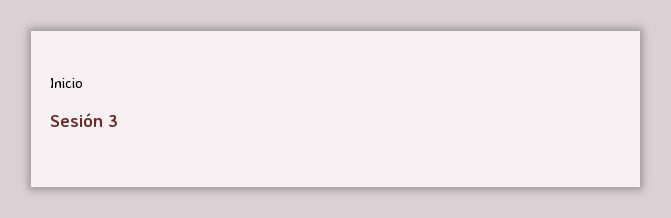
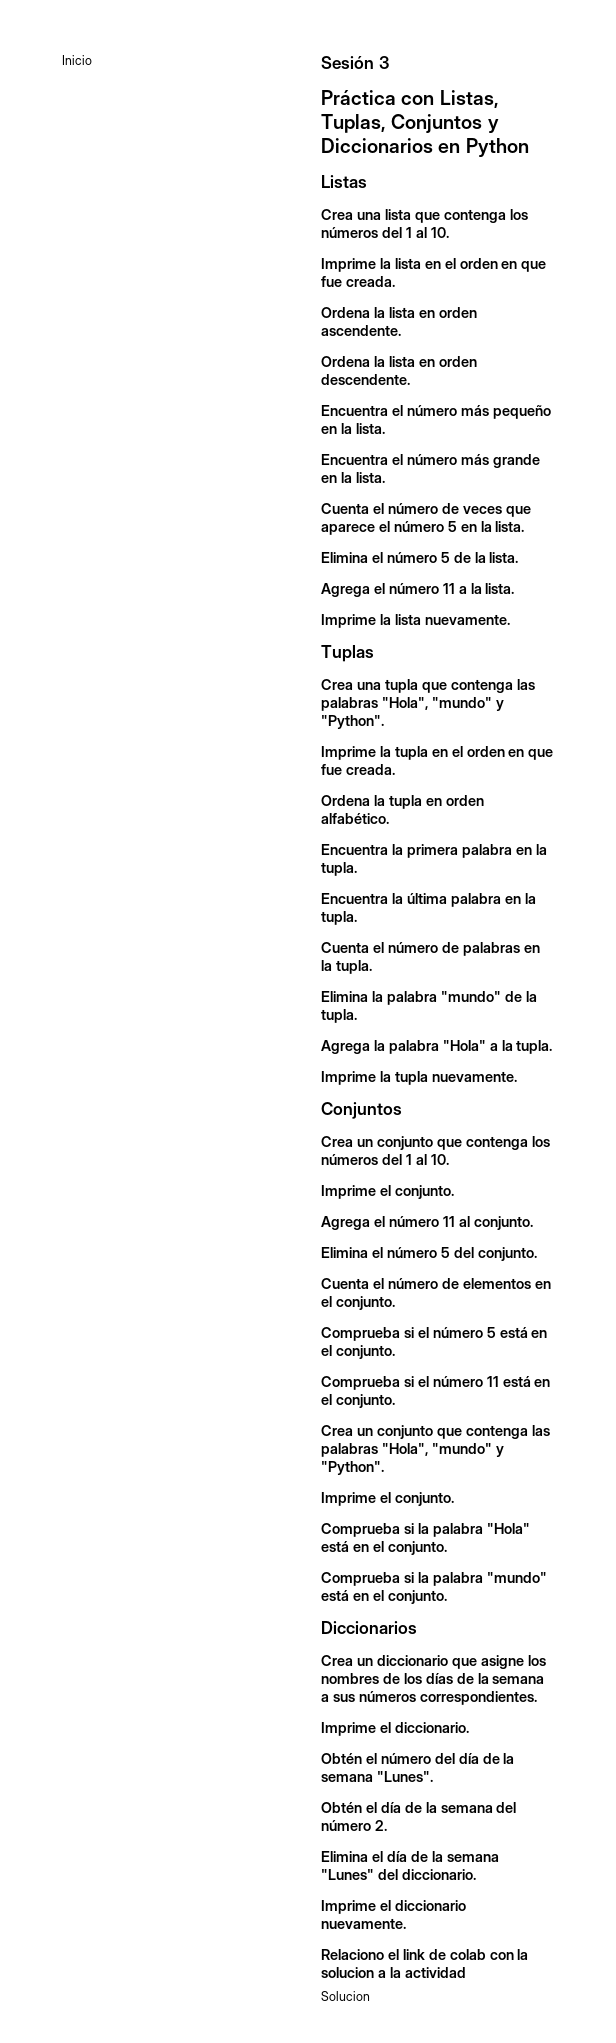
(118, 121) none -> [321,90,499,108] [321,114,499,133] [321,138,529,157] [321,175,367,188] [321,209,528,223] [321,227,449,238] [321,258,547,272] [321,276,395,287] [321,307,477,318] [321,325,401,336] [321,356,477,367] [321,374,410,385] [321,405,551,419] [321,423,385,434] [321,454,540,468] [321,472,385,483] [321,503,531,517] [321,521,525,535] [321,552,519,563] [321,583,515,597] [321,614,510,628] [321,645,374,662] [321,679,535,693] [321,697,504,711] [321,715,384,729] [321,746,554,760] [321,764,395,775] [321,795,484,809] [321,813,389,824] [321,844,547,858] [321,862,357,876] [321,893,536,907] [321,911,357,925] [321,942,540,956] [321,960,372,974] [321,991,537,1005] [321,1009,357,1023] [321,1040,553,1054] [321,1071,517,1085] [321,1102,402,1119] [321,1136,550,1150] [321,1154,449,1165] [321,1185,454,1199] [321,1216,533,1230] [321,1247,537,1261] [321,1278,551,1289] [321,1296,395,1310] [321,1327,548,1341] [321,1345,395,1359] [321,1376,551,1390] [321,1394,395,1408] [321,1425,550,1439] [321,1443,504,1457] [321,1461,384,1475] [321,1492,454,1506] [321,1523,530,1537] [321,1541,447,1555] [321,1572,547,1586] [321,1590,447,1604] [321,1621,417,1634] [321,1655,546,1669] [321,1673,545,1684] [321,1691,537,1705] [321,1722,469,1736] [321,1753,515,1764] [321,1771,433,1782] [321,1802,517,1813] [321,1820,387,1831] [321,1851,499,1862] [321,1869,476,1880] [321,1900,466,1914] [321,1918,406,1929] [321,1949,529,1960] [321,1967,466,1978] [321,1991,370,2001] // Práctica con Listas, Tuplas, Conjuntos y Diccionarios en Python // Listas // Crea una lista que contenga los números del 1 al 10. // Imprime la lista en el orden en que fue creada. // Ordena la lista en orden ascendente. // Ordena la lista en orden descendente. // Encuentra el número más pequeño en la lista. // Encuentra el número más grande en la lista. // Cuenta el número de veces que aparece el número 5 en la lista. // Elimina el número 5 de la lista. // Agrega el número 11 a la lista. // Imprime la lista nuevamente. // Tuplas // Crea una tupla que contenga las palabras "Hola", "mundo" y "Python". // Imprime la tupla en el orden en que fue creada. // Ordena la tupla en orden alfabético. // Encuentra la primera palabra en la tupla. // Encuentra la última palabra en la tupla. // Cuenta el número de palabras en la tupla. // Elimina la palabra "mundo" de la tupla. // Agrega la palabra "Hola" a la tupla. // Imprime la tupla nuevamente. // Conjuntos // Crea un conjunto que contenga los números del 1 al 10. // Imprime el conjunto. // Agrega el número 11 al conjunto. // Elimina el número 5 del conjunto. // Cuenta el número de elementos en el conjunto. // Comprueba si el número 5 está en el conjunto. // Comprueba si el número 11 está en el conjunto. // Crea un conjunto que contenga las palabras "Hola", "mundo" y "Python". // Imprime el conjunto. // Comprueba si la palabra "Hola" está en el conjunto. // Comprueba si la palabra "mundo" está en el conjunto. // Diccionarios // Crea un diccionario que asigne los nombres de los días de la semana a sus números correspondientes. // Imprime el diccionario. // Obtén el número del día de la semana "Lunes". // Obtén el día de la semana del número 2. // Elimina el día de la semana "Lunes" del diccionario. // Imprime el diccionario nuevamente. // Relaciono el link de colab con la solucion a la actividad // Solucion

